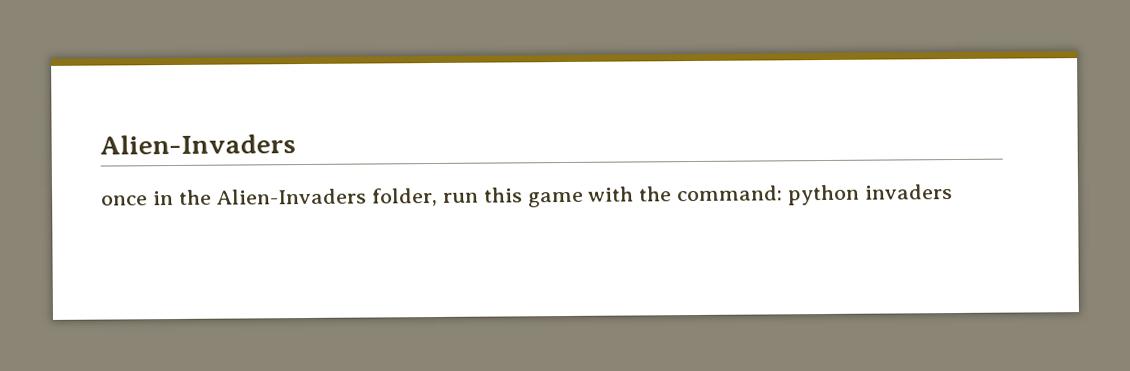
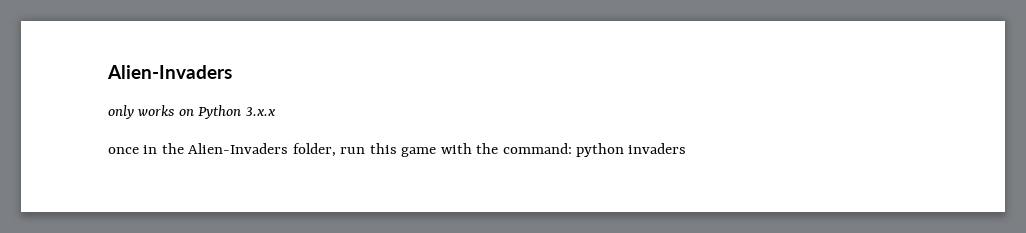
[100,134,296,155] Alien-Invaders -> [107,65,232,79] [108,105,275,119] Alien-Invaders // only works on Python 3.x.x

